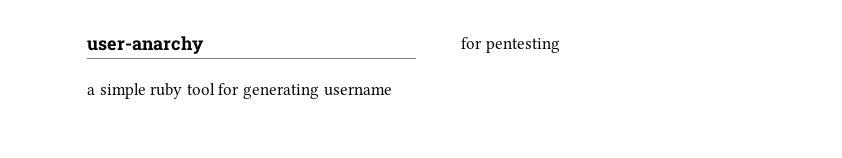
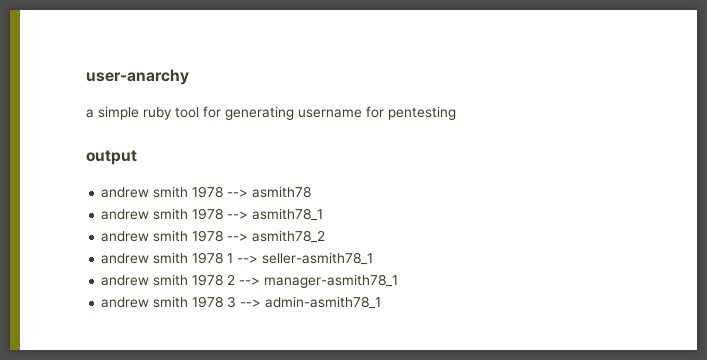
(560, 45) none -> [86,150,137,165] [101,186,312,198] [101,208,324,221] [101,230,326,243] [101,252,374,265] [101,274,399,288] [101,296,382,309] // output // andrew smith 1978 --> asmith78 // andrew smith 1978 --> asmith78_1 // andrew smith 1978 --> asmith78_2 // andrew smith 1978 1 --> seller-asmith78_1 // andrew smith 1978 2 --> manager-asmith78_1 // andrew smith 1978 3 --> admin-asmith78_1

